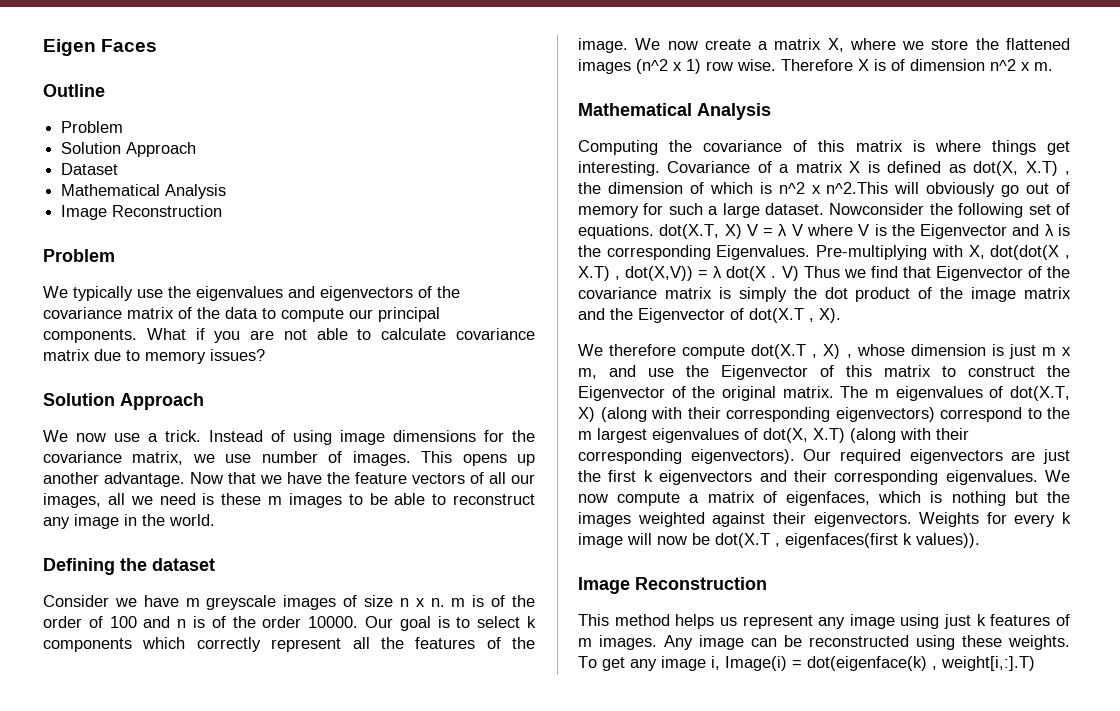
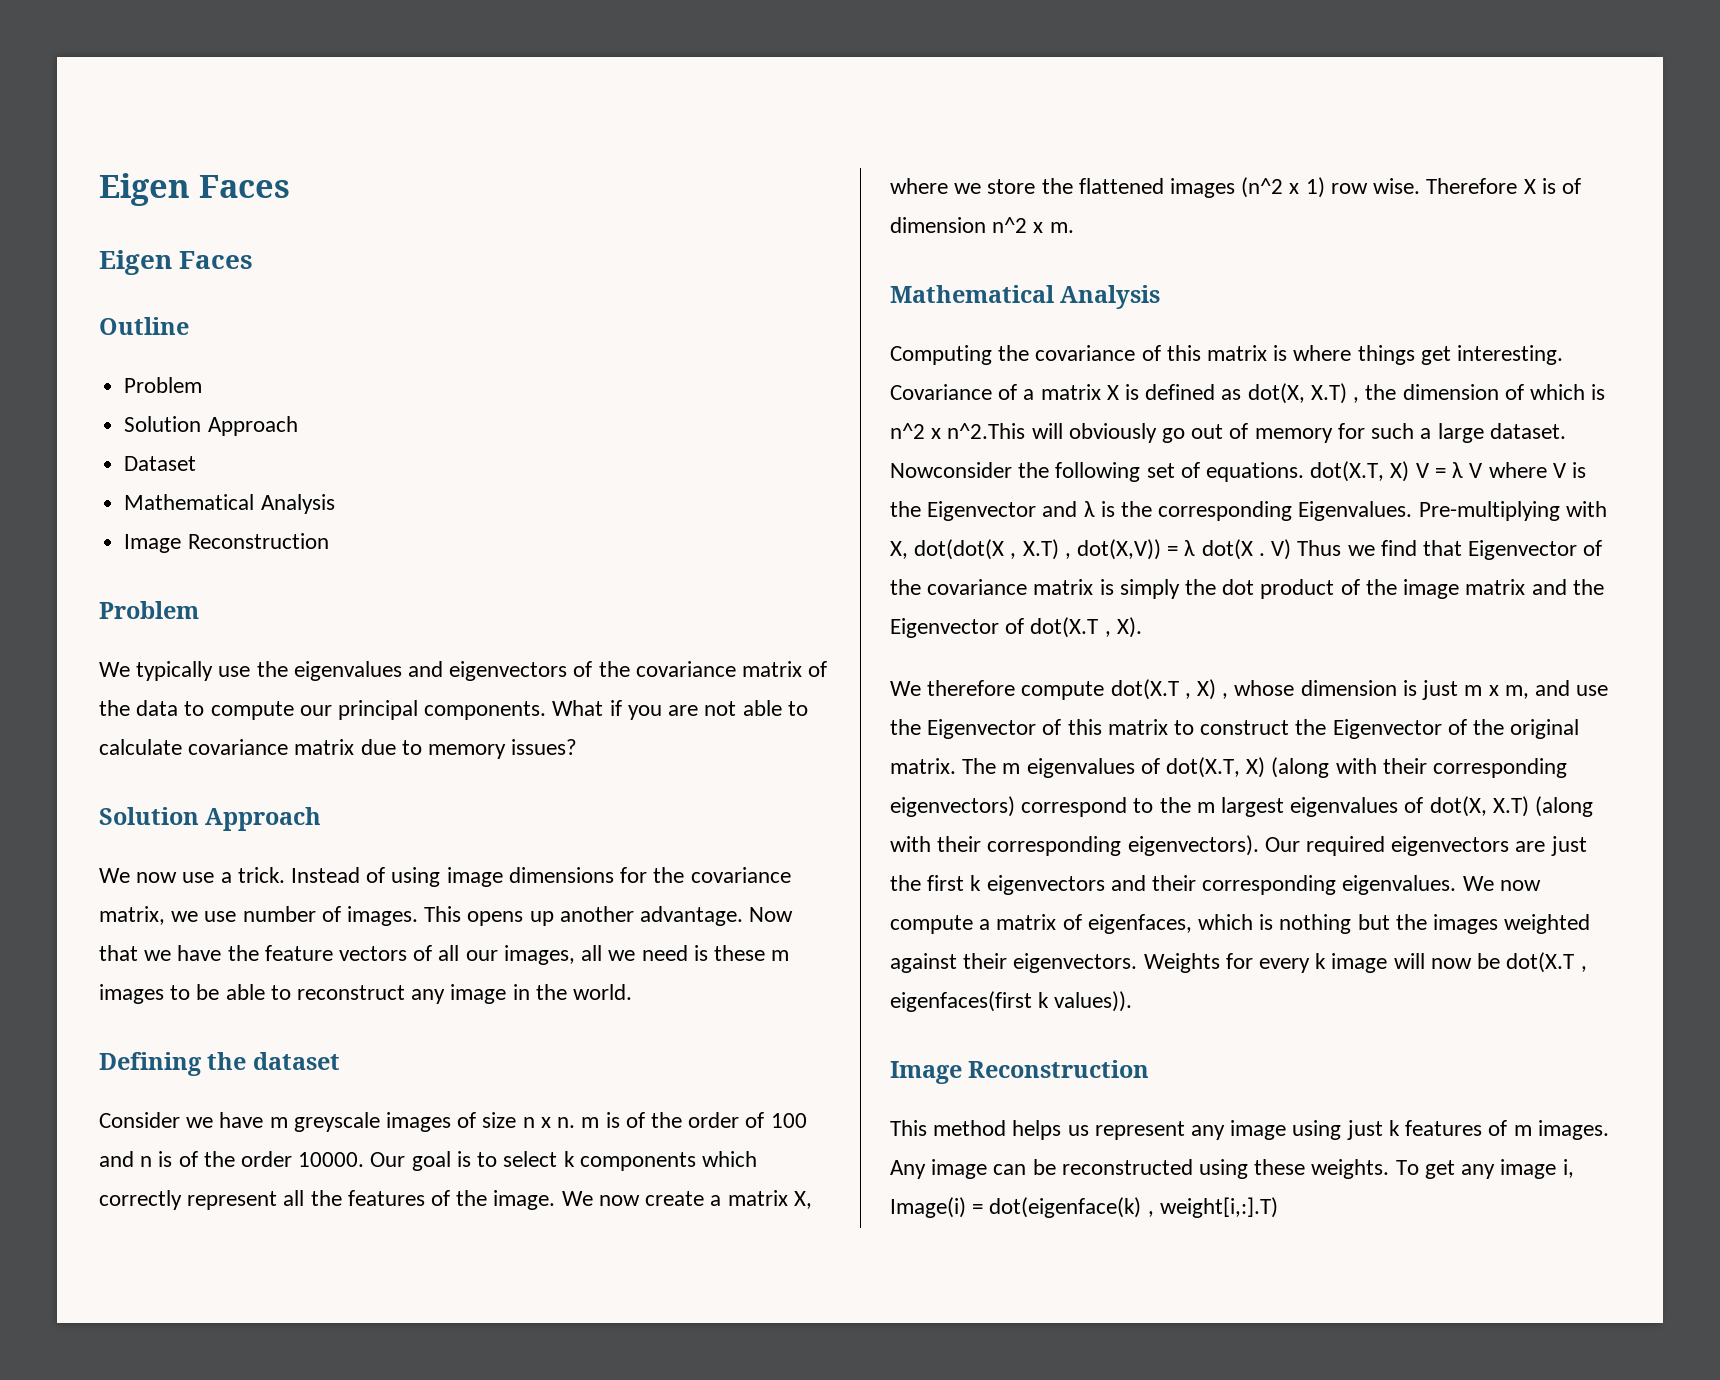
[43,39,158,56] Eigen Faces -> [99,173,290,206] [99,250,254,275] Eigen Faces // Eigen Faces

